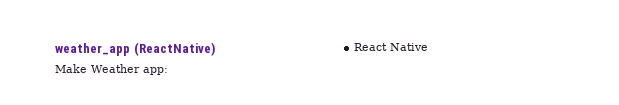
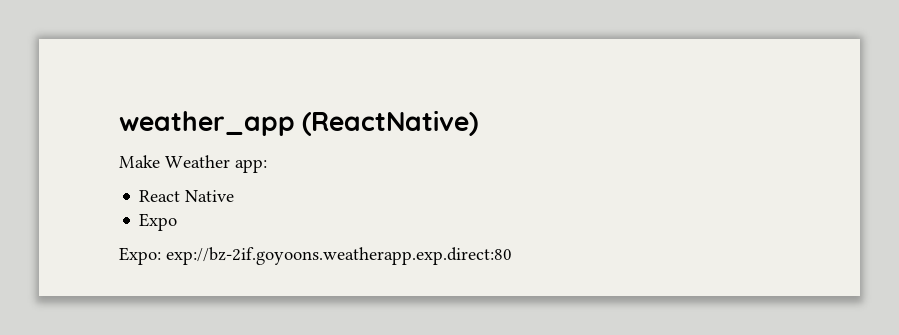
(429, 47) none -> [139,213,178,231] [119,247,512,265] // Expo // Expo: exp://bz-2if.goyoons.weatherapp.exp.direct:80

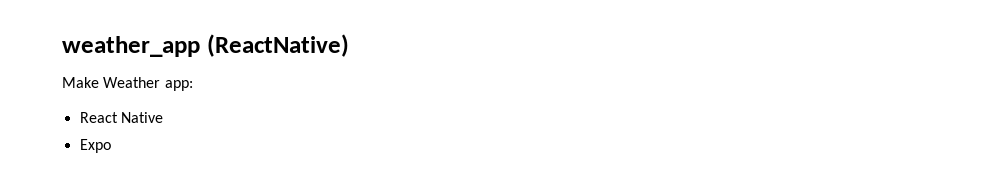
[119,247,512,265] // Expo: exp://bz-2if.goyoons.weatherapp.exp.direct:80 -> (111, 146) none

